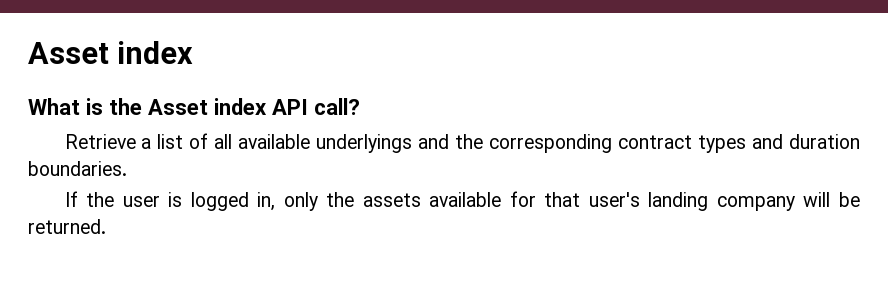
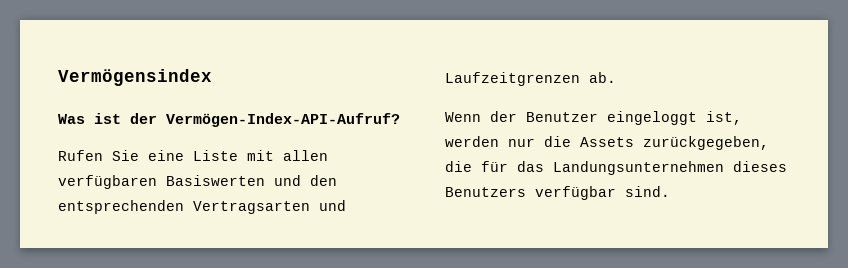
[28,41,194,64] [28,98,360,115] [64,133,861,153] [28,161,127,176] [64,191,861,211] [28,219,106,234] Asset index // What is the Asset index API call? // Retrieve a list of all available underlyings and the corresponding contract types and duration boundaries. // If the user is logged in, only the assets available for that user's landing company will be returned. -> [58,69,212,86] [58,113,400,127] [58,150,328,161] [58,175,337,189] [58,200,346,214] [445,72,616,86] [445,111,742,125] [445,136,769,150] [445,161,787,175] [445,186,670,200] Vermögensindex // Was ist der Vermögen-Index-API-Aufruf? // Rufen Sie eine Liste mit allen verfügbaren Basiswerten und den entsprechenden Vertragsarten und Laufzeitgrenzen ab. // Wenn der Benutzer eingeloggt ist, werden nur die Assets zurückgegeben, die für das Landungsunternehmen dieses Benutzers verfügbar sind.

